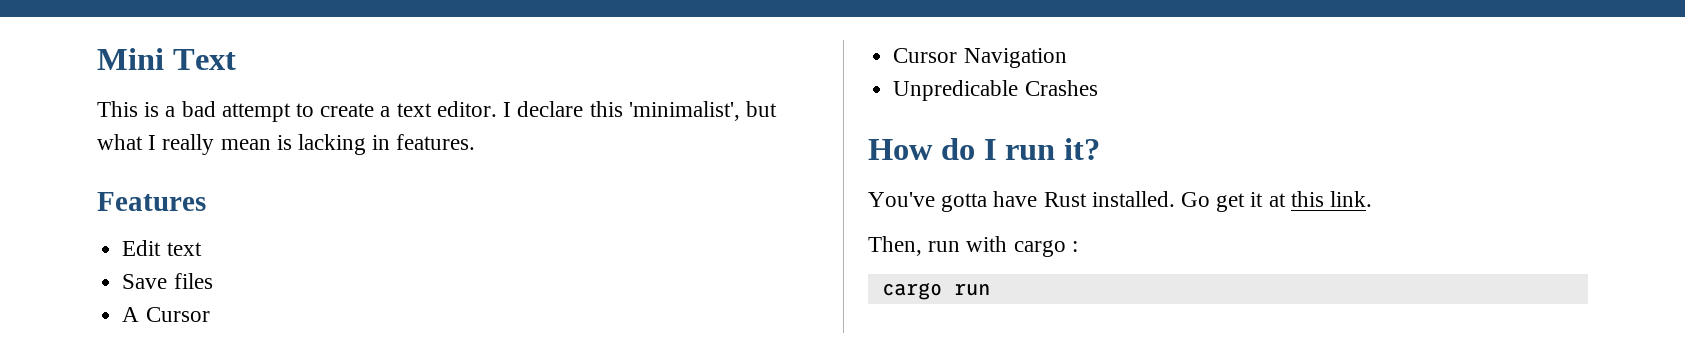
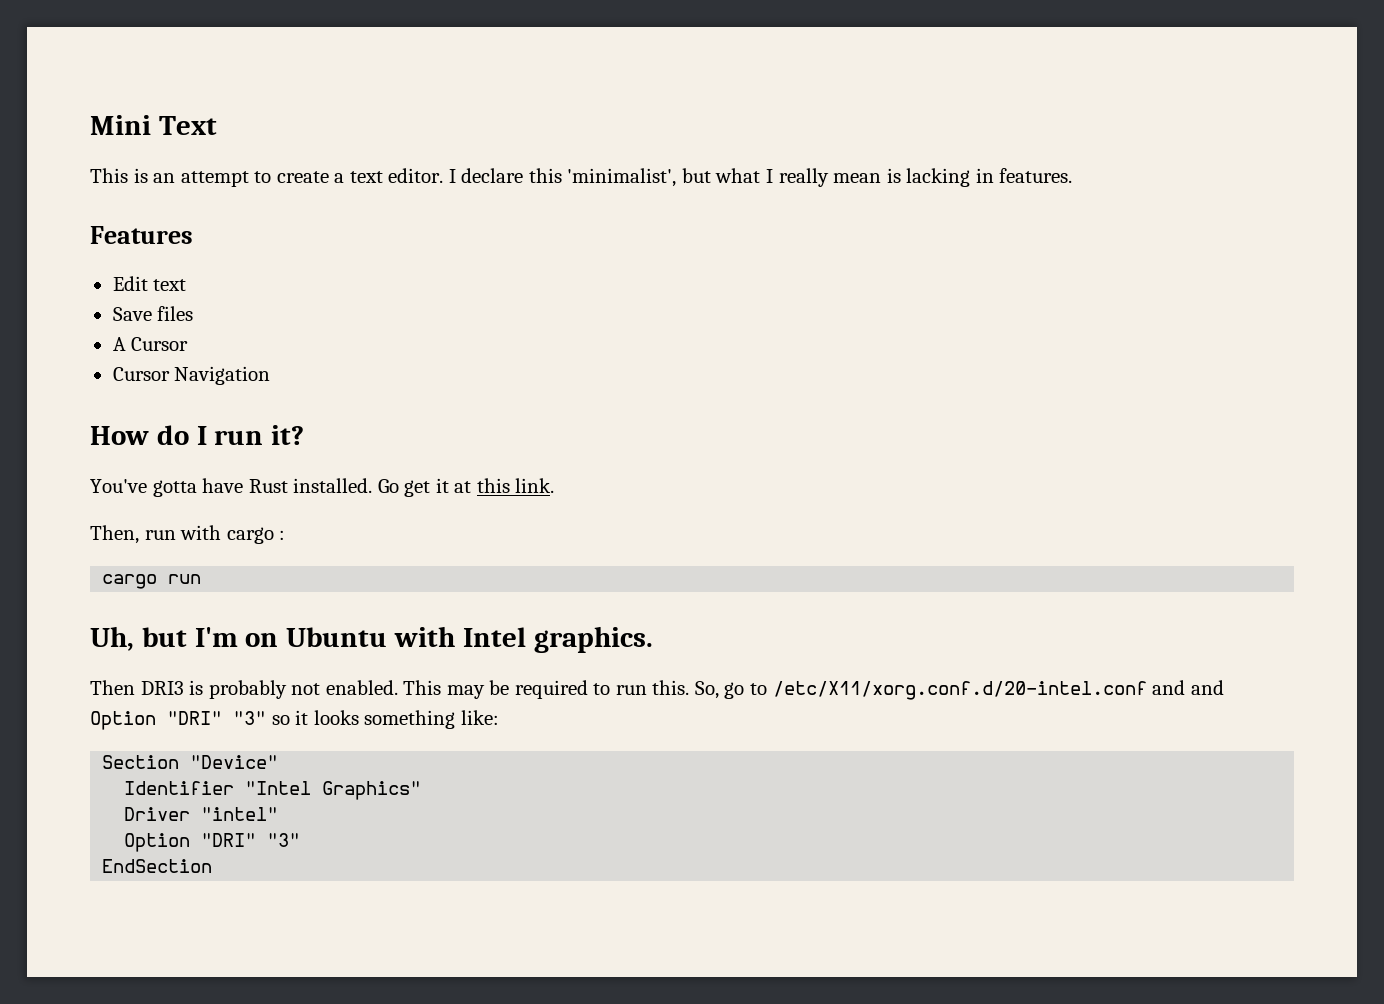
[165,101,216,117] a bad -> [153,173,176,183] an
[893,80,1098,101] // Unpredicable Crashes -> (271, 375) none
(990, 289) none -> [90,626,653,653] [90,680,1224,700] [90,710,499,730] [102,755,279,769] [124,781,422,800] [124,807,279,821] [124,833,301,852] [102,859,213,873] // Uh, but I'm on Ubuntu with Intel graphics. // Then DRI3 is probably not enabled. This may be required to run this. So, go to /etc/X11/xorg.conf.d/20-intel.conf and and Option "DRI" "3" so it looks something like: // Section "Device" // Identifier "Intel Graphics" // Driver "intel" // Option "DRI" "3" // EndSection

